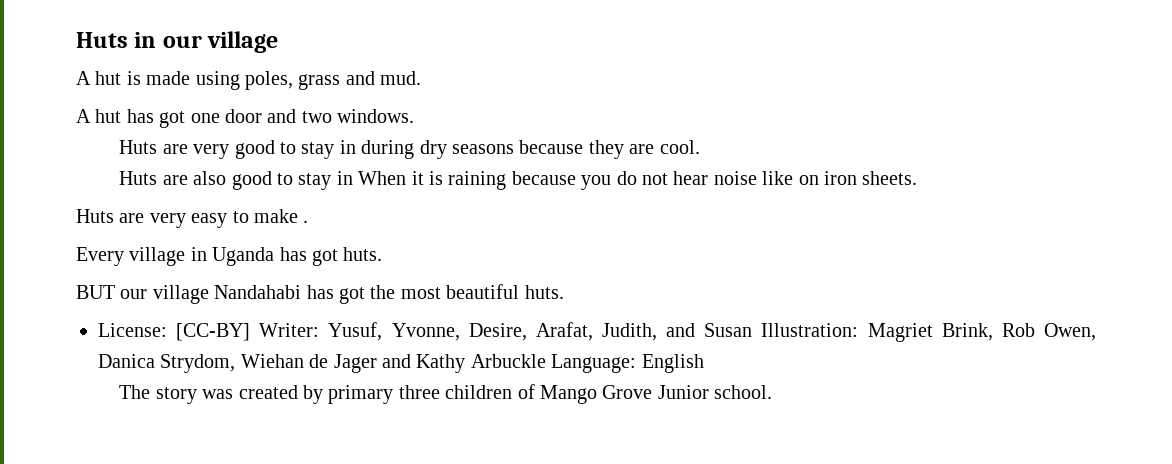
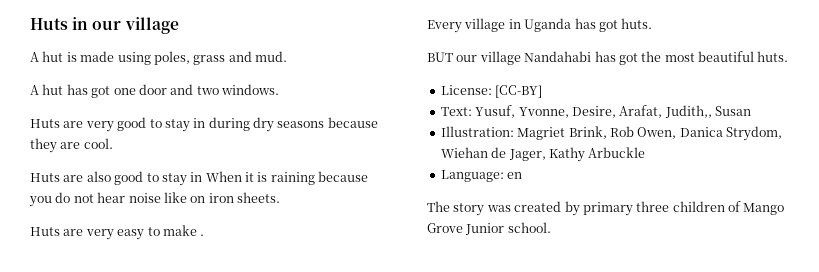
[259,323,320,337] Writer: -> [440,107,472,116] // Text:
[602,323,696,341] Judith, and -> [664,105,712,118] Judith,,
(753, 330) none -> (751, 111) //
[333,354,411,373] Jager and -> [508,149,546,161] Jager,
[551,354,704,373] Language: English -> [440,170,523,182] // Language: en

